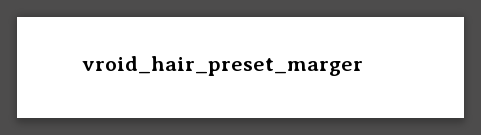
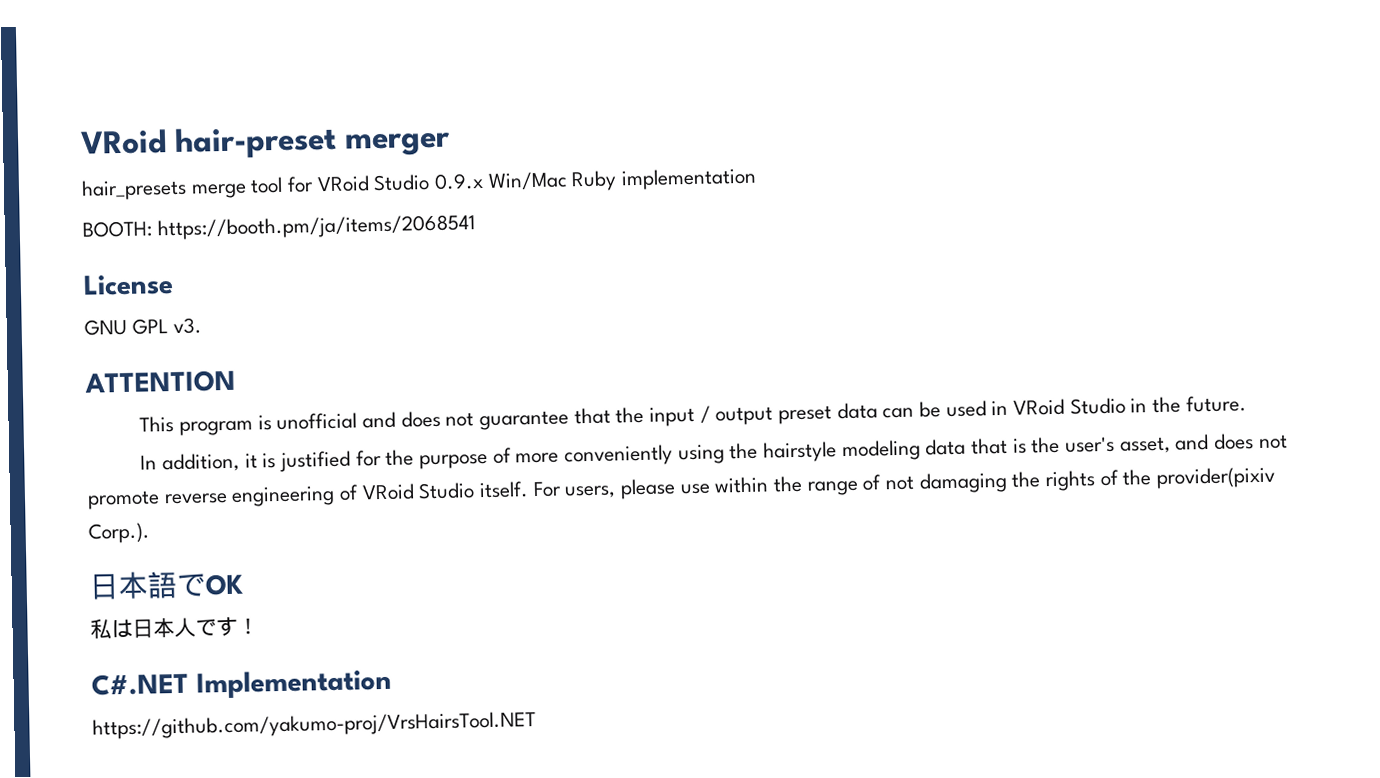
[82,56,363,76] vroid_hair_preset_marger -> [80,125,451,159] [81,167,758,201] [82,214,475,241] [83,274,174,296] [84,317,203,336] [84,369,236,394] [139,395,1247,436] [140,433,1288,473] [87,466,1277,510] [88,522,150,544] [89,570,243,600] [90,616,259,639] [91,668,392,699] [92,711,536,740] VRoid hair-preset merger // hair_presets merge tool for VRoid Studio 0.9.x Win/Mac Ruby implementation // BOOTH: https://booth.pm/ja/items/2068541 // License // GNU GPL v3. // ATTENTION // This program is unofficial and does not guarantee that the input / output preset data can be used in VRoid Studio in the future. // In addition, it is justified for the purpose of more conveniently using the hairstyle modeling data that is the user's asset, and does not promote reverse engineering of VRoid Studio itself. For users, please use within the range of not damaging the rights of the provider(pixiv Corp.). // 日本語でOK // 私は日本人です！ // C#.NET Implementation // https://github.com/yakumo-proj/VrsHairsTool.NET

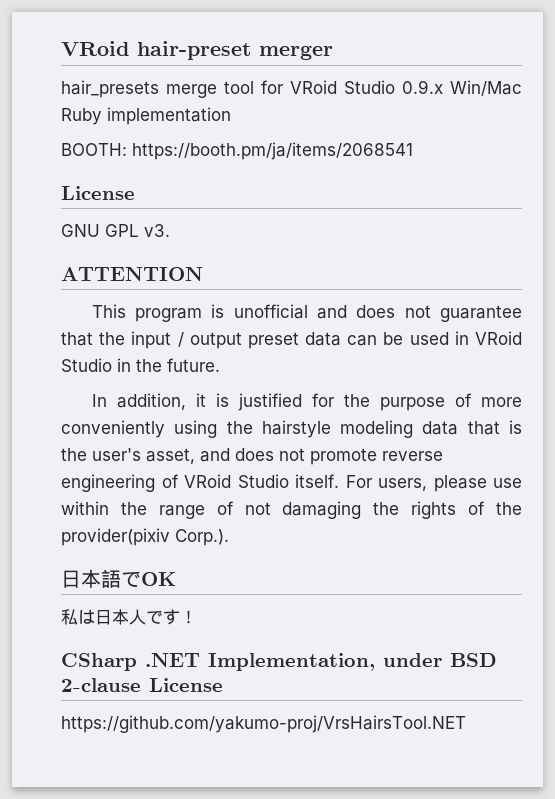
[91,668,392,699] C#.NET Implementation -> [61,653,497,671] [61,678,223,692] CSharp .NET Implementation, under BSD 2-clause License

